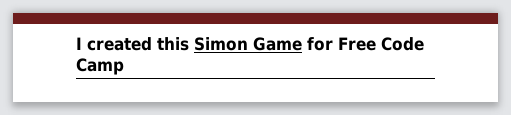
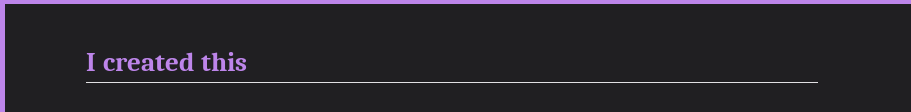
[194,37,424,51] [76,58,124,75] Simon Game for Free Code Camp -> (248, 61) none

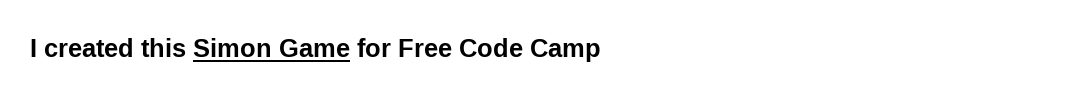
(248, 61) none -> [193,38,601,62] Simon Game for Free Code Camp

